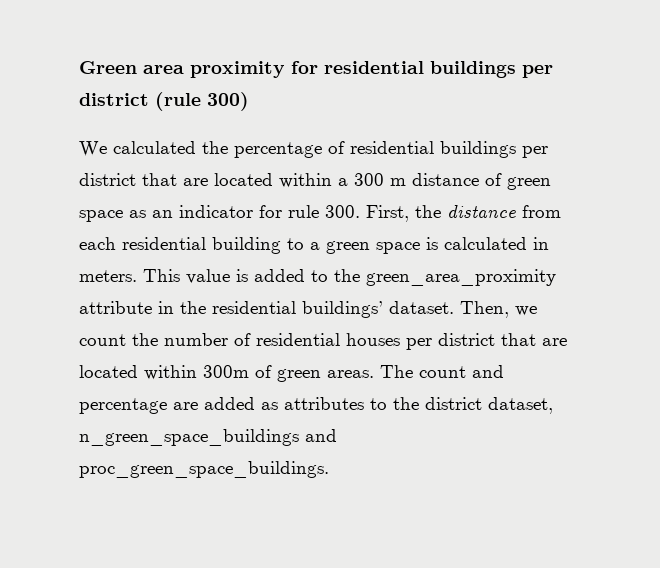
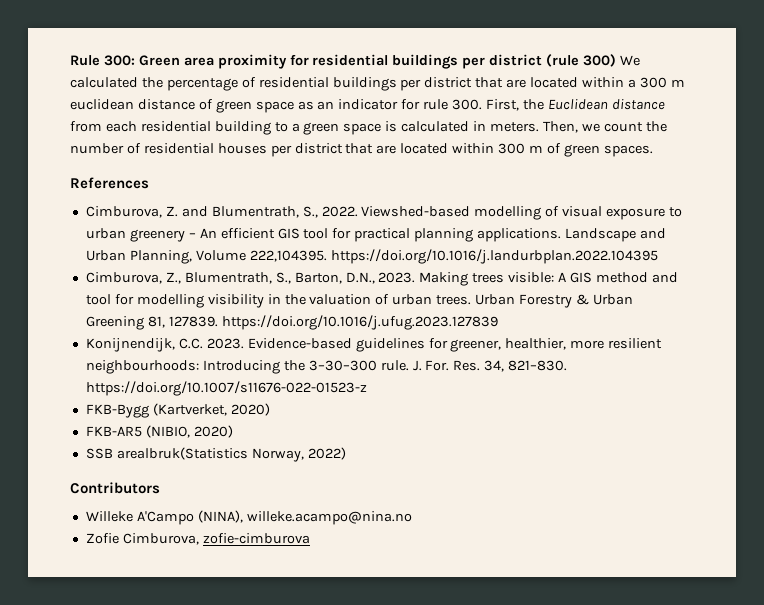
(79, 67) none -> [70,55,135,66] Rule 300:
(249, 101) // -> (617, 60) none
(406, 182) none -> [70,99,134,110] euclidean
(441, 211) none -> [547,99,608,110] Euclidean
[143,269,556,286] [79,301,454,318] This value is added to the green_area_proximity attribute in the residential buildings’ dataset. -> (540, 127) none
[203,365,504,382] [79,397,553,414] [79,429,337,446] [79,461,329,478] 300m of green areas. The count and percentage are added as attributes to the district dataset, n_green_space_buildings and proc_green_space_buildings. -> [498,143,653,157] [70,177,149,189] [85,206,683,220] [85,228,666,242] [85,249,658,264] [85,272,678,286] [85,294,633,308] [85,315,498,330] [85,338,663,352] [85,360,568,374] [85,381,367,396] [85,403,270,418] [85,425,233,438] [85,447,346,462] [70,482,160,494] [85,510,412,525] [85,533,310,545] 300 m of green spaces. // References // Cimburova, Z. and Blumentrath, S., 2022. Viewshed-based modelling of visual exposure to urban greenery – An efficient GIS tool for practical planning applications. Landscape and Urban Planning, Volume 222,104395. https://doi.org/10.1016/j.landurbplan.2022.104395 // Cimburova, Z., Blumentrath, S., Barton, D.N., 2023. Making trees visible: A GIS method and tool for modelling visibility in the valuation of urban trees. Urban Forestry & Urban Greening 81, 127839. https://doi.org/10.1016/j.ufug.2023.127839 // Konijnendijk, C.C. 2023. Evidence-based guidelines for greener, healthier, more resilient neighbourhoods: Introducing the 3–30–300 rule. J. For. Res. 34, 821–830. https://doi.org/10.1007/s11676-022-01523-z // FKB-Bygg (Kartverket, 2020) // FKB-AR5 (NIBIO, 2020) // SSB arealbruk(Statistics Norway, 2022) // Contributors // Willeke A'Campo (NINA), willeke.acampo@nina.no // Zofie Cimburova, zofie-cimburova

